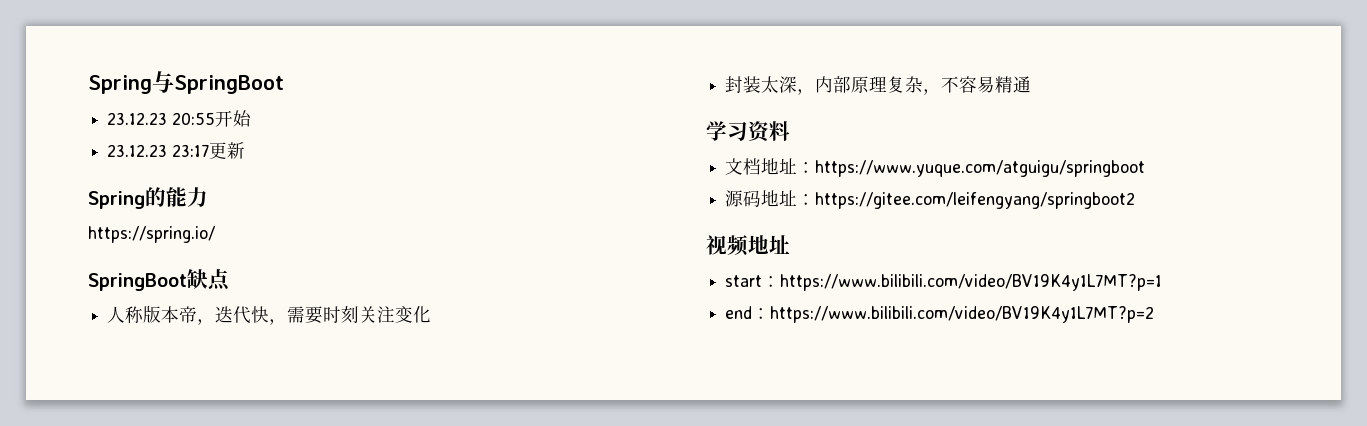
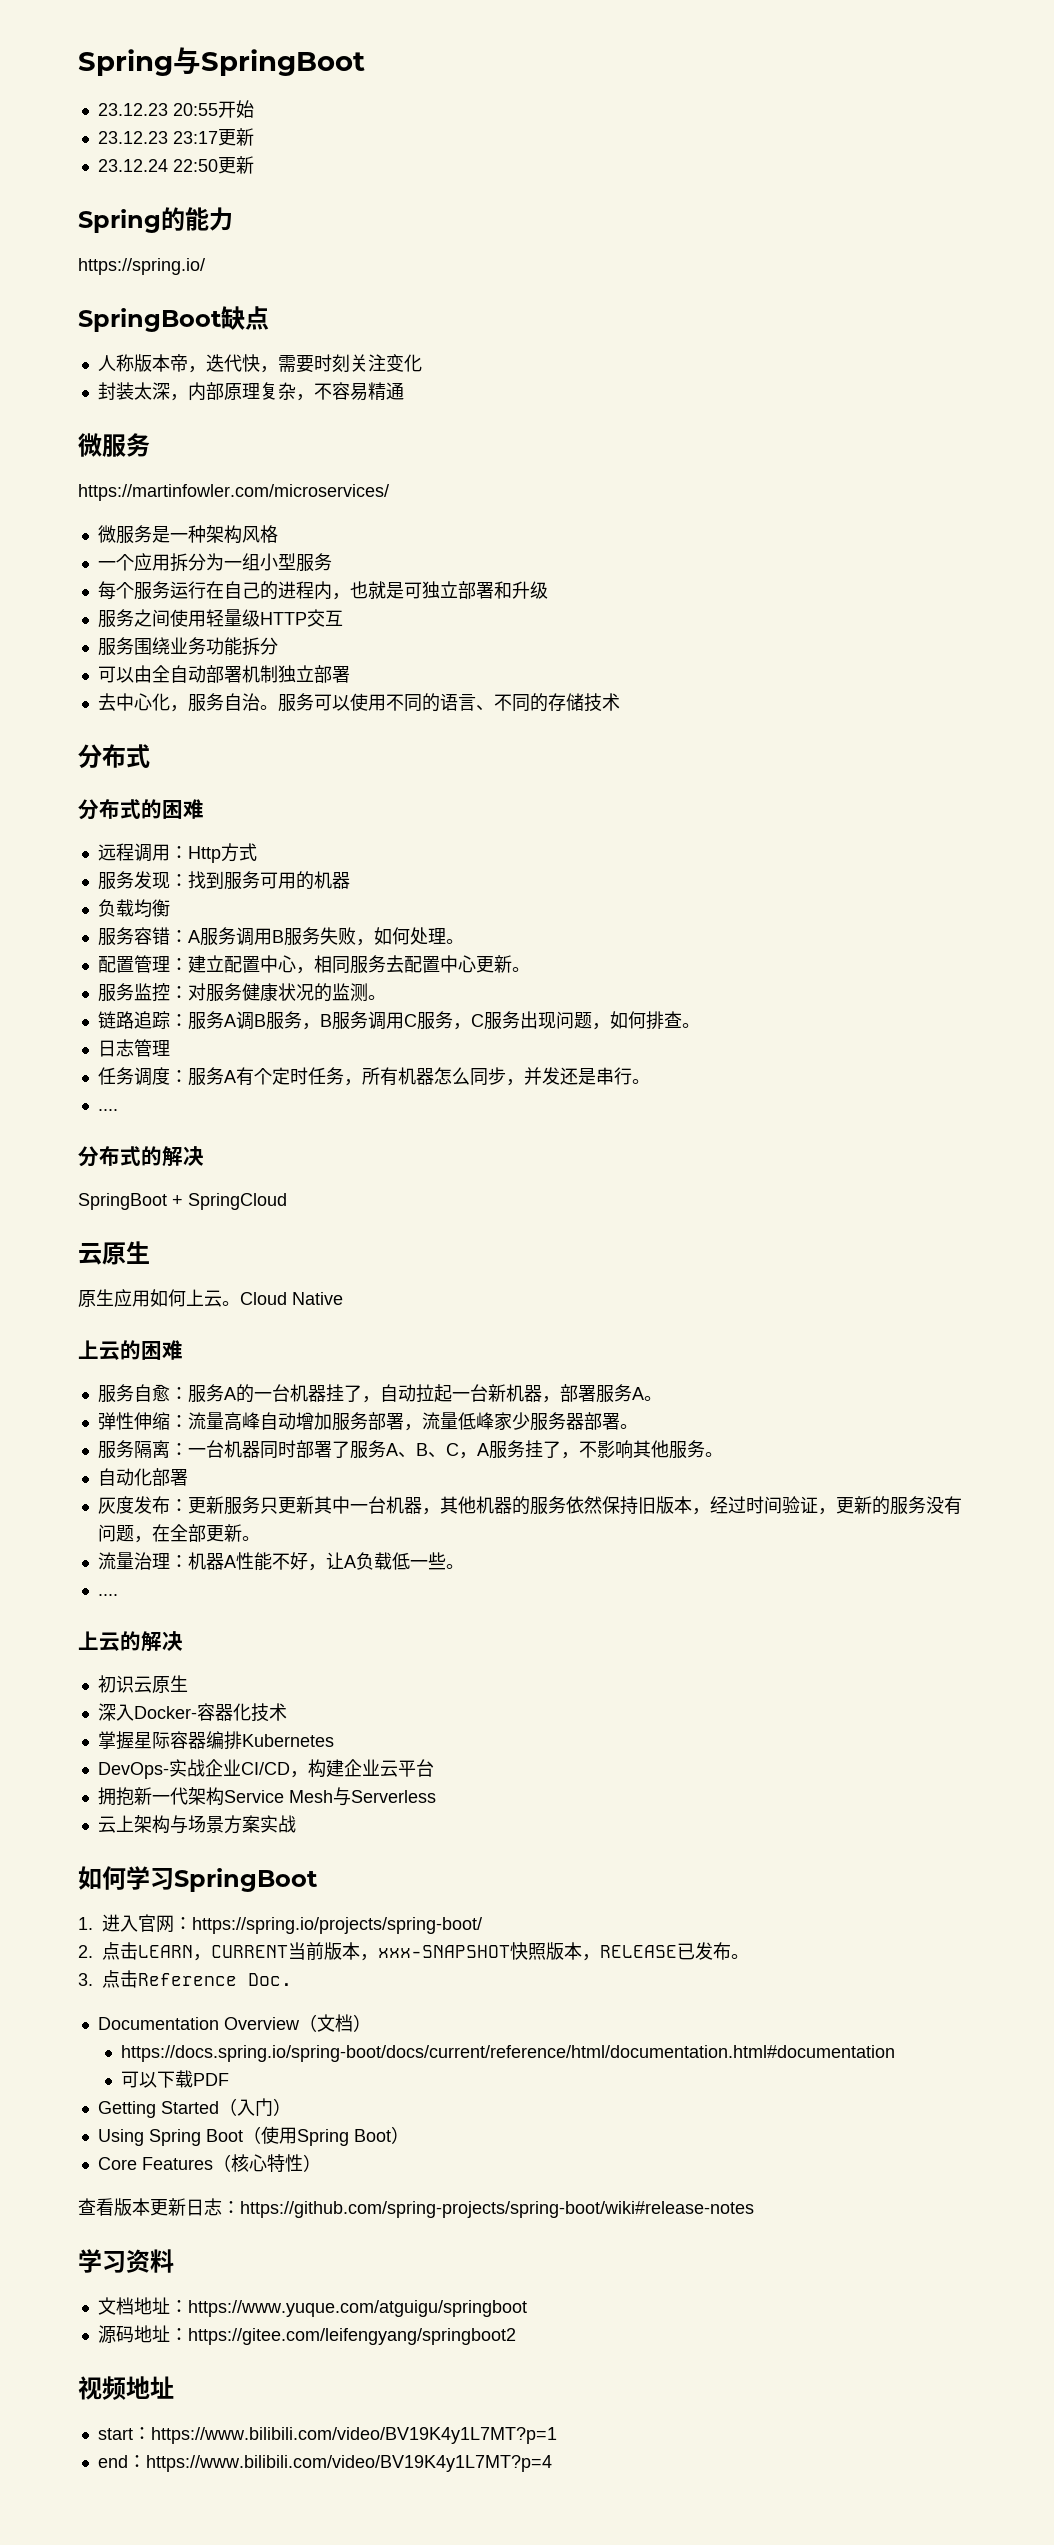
(246, 150) none -> [97,156,254,174] // 23.12.24 22:50更新
(1032, 84) none -> [78,433,150,457] [78,484,389,501] [97,525,278,544] [97,553,332,572] [97,581,548,600] [97,609,343,628] [97,637,278,656] [97,665,350,683] [97,693,620,712] [78,744,150,769] [78,799,204,820] [97,843,257,863] [97,871,350,890] [97,899,170,918] [97,927,464,946] [97,955,530,974] [97,983,386,1002] [97,1011,700,1030] [97,1039,170,1057] [97,1067,650,1086] [97,1109,118,1111] [78,1146,204,1167] [78,1193,287,1210] [78,1241,150,1265] [78,1289,343,1307] [78,1340,183,1360] [97,1384,662,1403] [97,1412,638,1431] [97,1440,723,1459] [97,1468,188,1486] [97,1496,962,1515] [97,1524,260,1543] [97,1552,464,1571] [97,1594,118,1596] [78,1631,183,1652] [97,1675,188,1693] [97,1703,287,1722] [97,1731,334,1750] [97,1759,434,1779] [97,1787,436,1806] [97,1815,296,1834] [78,1866,318,1892] [78,1914,482,1934] [78,1942,749,1961] [78,1970,292,1988] [97,2014,371,2032] [121,2045,896,2062] [121,2070,230,2088] [97,2098,291,2118] [97,2126,409,2146] [97,2154,321,2172] [78,2198,754,2218] // 微服务 // https://martinfowler.com/microservices/ // 微服务是一种架构风格 // 一个应用拆分为一组小型服务 // 每个服务运行在自己的进程内，也就是可独立部署和升级 // 服务之间使用轻量级HTTP交互 // 服务围绕业务功能拆分 // 可以由全自动部署机制独立部署 // 去中心化，服务自治。服务可以使用不同的语言、不同的存储技术 // 分布式 // 分布式的困难 // 远程调用：Http方式 // 服务发现：找到服务可用的机器 // 负载均衡 // 服务容错：A服务调用B服务失败，如何处理。 // 配置管理：建立配置中心，相同服务去配置中心更新。 // 服务监控：对服务健康状况的监测。 // 链路追踪：服务A调B服务，B服务调用C服务，C服务出现问题，如何排查。 // 日志管理 // 任务调度：服务A有个定时任务，所有机器怎么同步，并发还是串行。 // .... // 分布式的解决 // SpringBoot + SpringCloud // 云原生 // 原生应用如何上云。Cloud Native // 上云的困难 // 服务自愈：服务A的一台机器挂了，自动拉起一台新机器，部署服务A。 // 弹性伸缩：流量高峰自动增加服务部署，流量低峰家少服务器部署。 // 服务隔离：一台机器同时部署了服务A、B、C，A服务挂了，不影响其他服务。 // 自动化部署 // 灰度发布：更新服务只更新其中一台机器，其他机器的服务依然保持旧版本，经过时间验证，更新的服务没有问题，在全部更新。 // 流量治理：机器A性能不好，让A负载低一些。 // .... // 上云的解决 // 初识云原生 // 深入Docker-容器化技术 // 掌握星际容器编排Kubernetes // DevOps-实战企业CI/CD，构建企业云平台 // 拥抱新一代架构Service Mesh与Serverless // 云上架构与场景方案实战 // 如何学习SpringBoot // 1.进入官网：https://spring.io/projects/spring-boot/ // 2.点击LEARN，CURRENT当前版本，xxx-SNAPSHOT快照版本，RELEASE已发布。 // 3.点击Reference Doc. // Documentation Overview（文档） // https://docs.spring.io/spring-boot/docs/current/reference/html/documentation.html#documentation // 可以下载PDF // Getting Started（入门） // Using Spring Boot（使用Spring Boot） // Core Features（核心特性） // 查看版本更新日志：https://github.com/spring-projects/spring-boot/wiki#release-notes
[770,306,1155,323] https://www.bilibili.com/video/BV19K4y1L7MT?p=2 -> [145,2455,552,2472] https://www.bilibili.com/video/BV19K4y1L7MT?p=4

